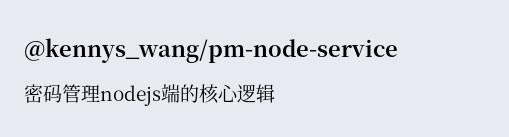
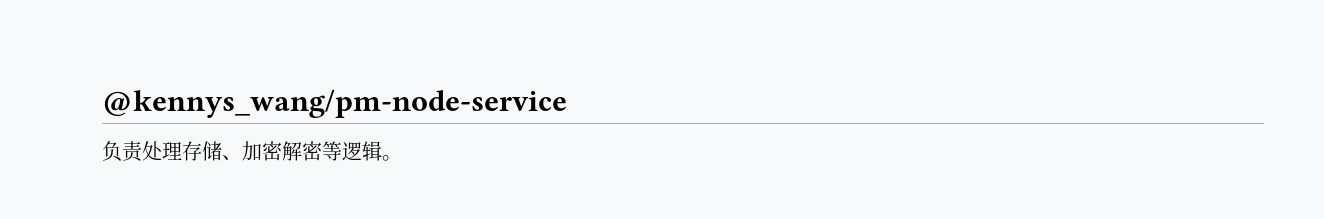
[24,84,275,106] 密码管理nodejs端的核心逻辑 -> [102,141,402,162] 负责处理存储、加密解密等逻辑。

